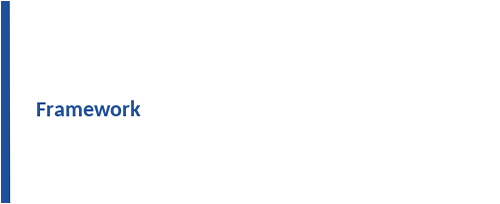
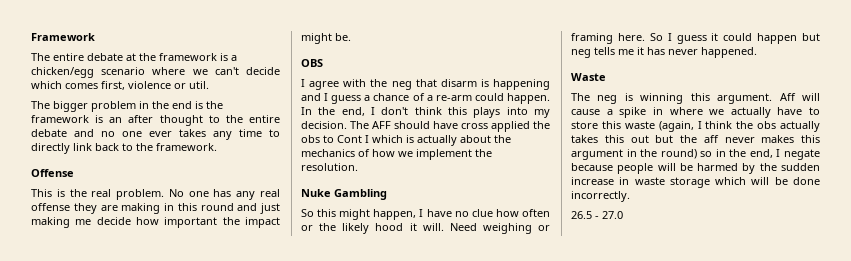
(142, 108) none -> [31,53,237,61] [31,67,280,78] [31,81,209,90] [31,101,223,112] [31,115,280,126] [31,129,280,140] [31,143,217,154] [31,169,74,177] [31,189,280,200] [31,203,280,214] [31,217,280,228] [301,33,351,44] [301,59,323,67] [301,79,550,90] [301,93,550,104] [301,107,550,118] [301,121,550,132] [301,135,511,146] [301,149,492,160] [301,163,358,171] [301,189,387,200] [301,209,550,220] [301,223,550,234] [571,33,820,44] [571,47,757,58] [571,73,606,81] [571,93,820,104] [571,107,820,118] [571,121,820,132] [571,135,820,143] [571,149,820,160] [571,163,820,174] [571,177,820,188] [571,191,630,202] [571,211,623,219] // The entire debate at the framework is a chicken/egg scenario where we can't decide which comes first, violence or util. // The bigger problem in the end is the framework is an after thought to the entire debate and no one ever takes any time to directly link back to the framework. // Offense // This is the real problem. No one has any real offense they are making in this round and just making me decide how important the impact might be. // OBS // I agree with the neg that disarm is happening and I guess a chance of a re-arm could happen. In the end, I don't think this plays into my decision. The AFF should have cross applied the obs to Cont I which is actually about the mechanics of how we implement the resolution. // Nuke Gambling // So this might happen, I have no clue how often or the likely hood it will. Need weighing or framing here. So I guess it could happen but neg tells me it has never happened. // Waste // The neg is winning this argument. Aff will cause a spike in where we actually have to store this waste (again, I think the obs actually takes this out but the aff never makes this argument in the round) so in the end, I negate because people will be harmed by the sudden increase in waste storage which will be done incorrectly. // 26.5 - 27.0

